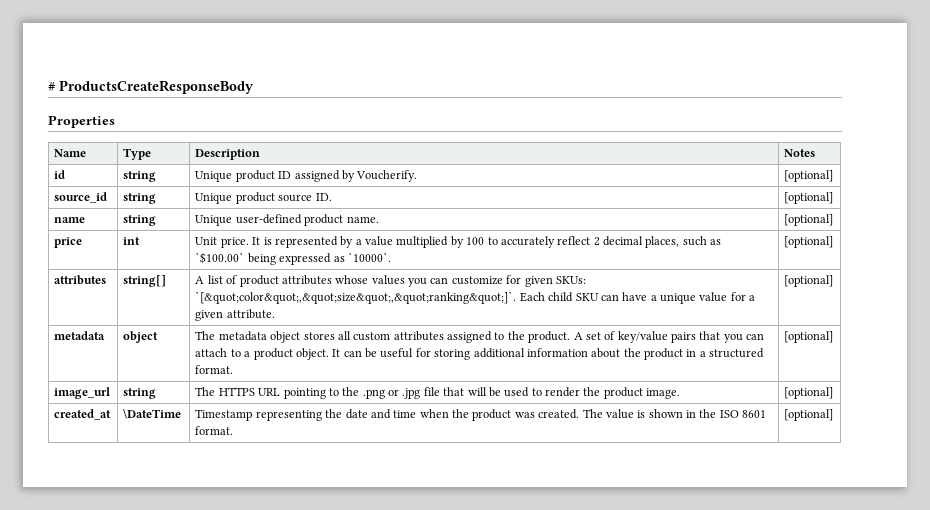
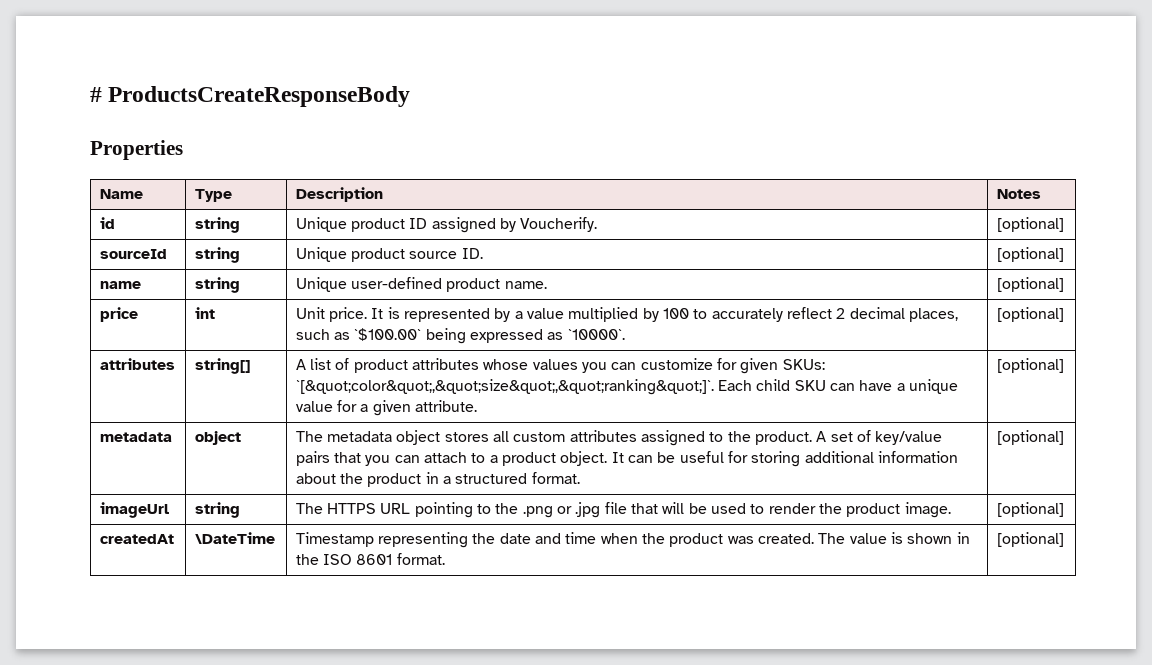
[54,192,108,203] source_id -> [99,249,167,259] sourceId
[54,387,111,399] image_url -> [99,502,169,518] imageUrl
[54,409,112,420] created_at -> [99,534,174,544] createdAt

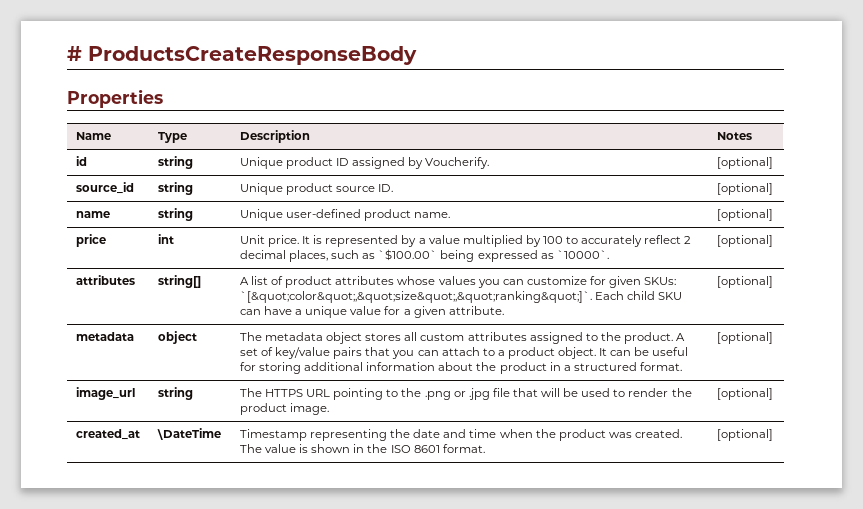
[99,249,167,259] sourceId -> [75,182,134,194] source_id
[99,502,169,518] imageUrl -> [75,387,135,400] image_url
[99,534,174,544] createdAt -> [75,429,140,440] created_at

